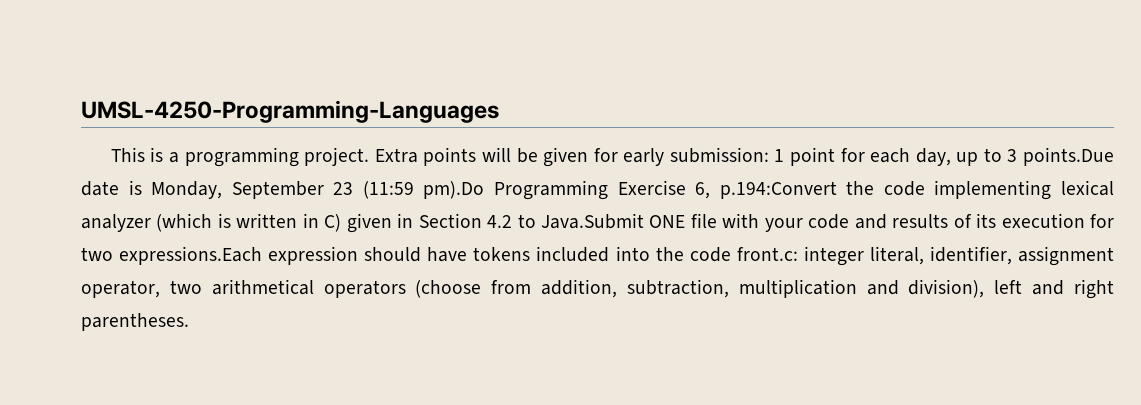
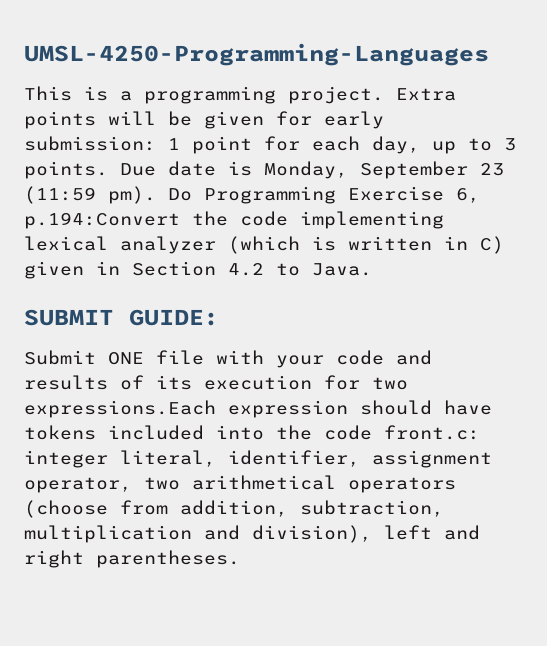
[1022,147,1114,166] points.Due -> [24,161,156,179] points. Due
[423,181,485,199] pm).Do -> [108,186,192,204] pm). Do
[541,213,644,229] Java.Submit -> [312,263,372,276] [24,309,219,326] [24,350,96,365] Java. // SUBMIT GUIDE: // Submit

